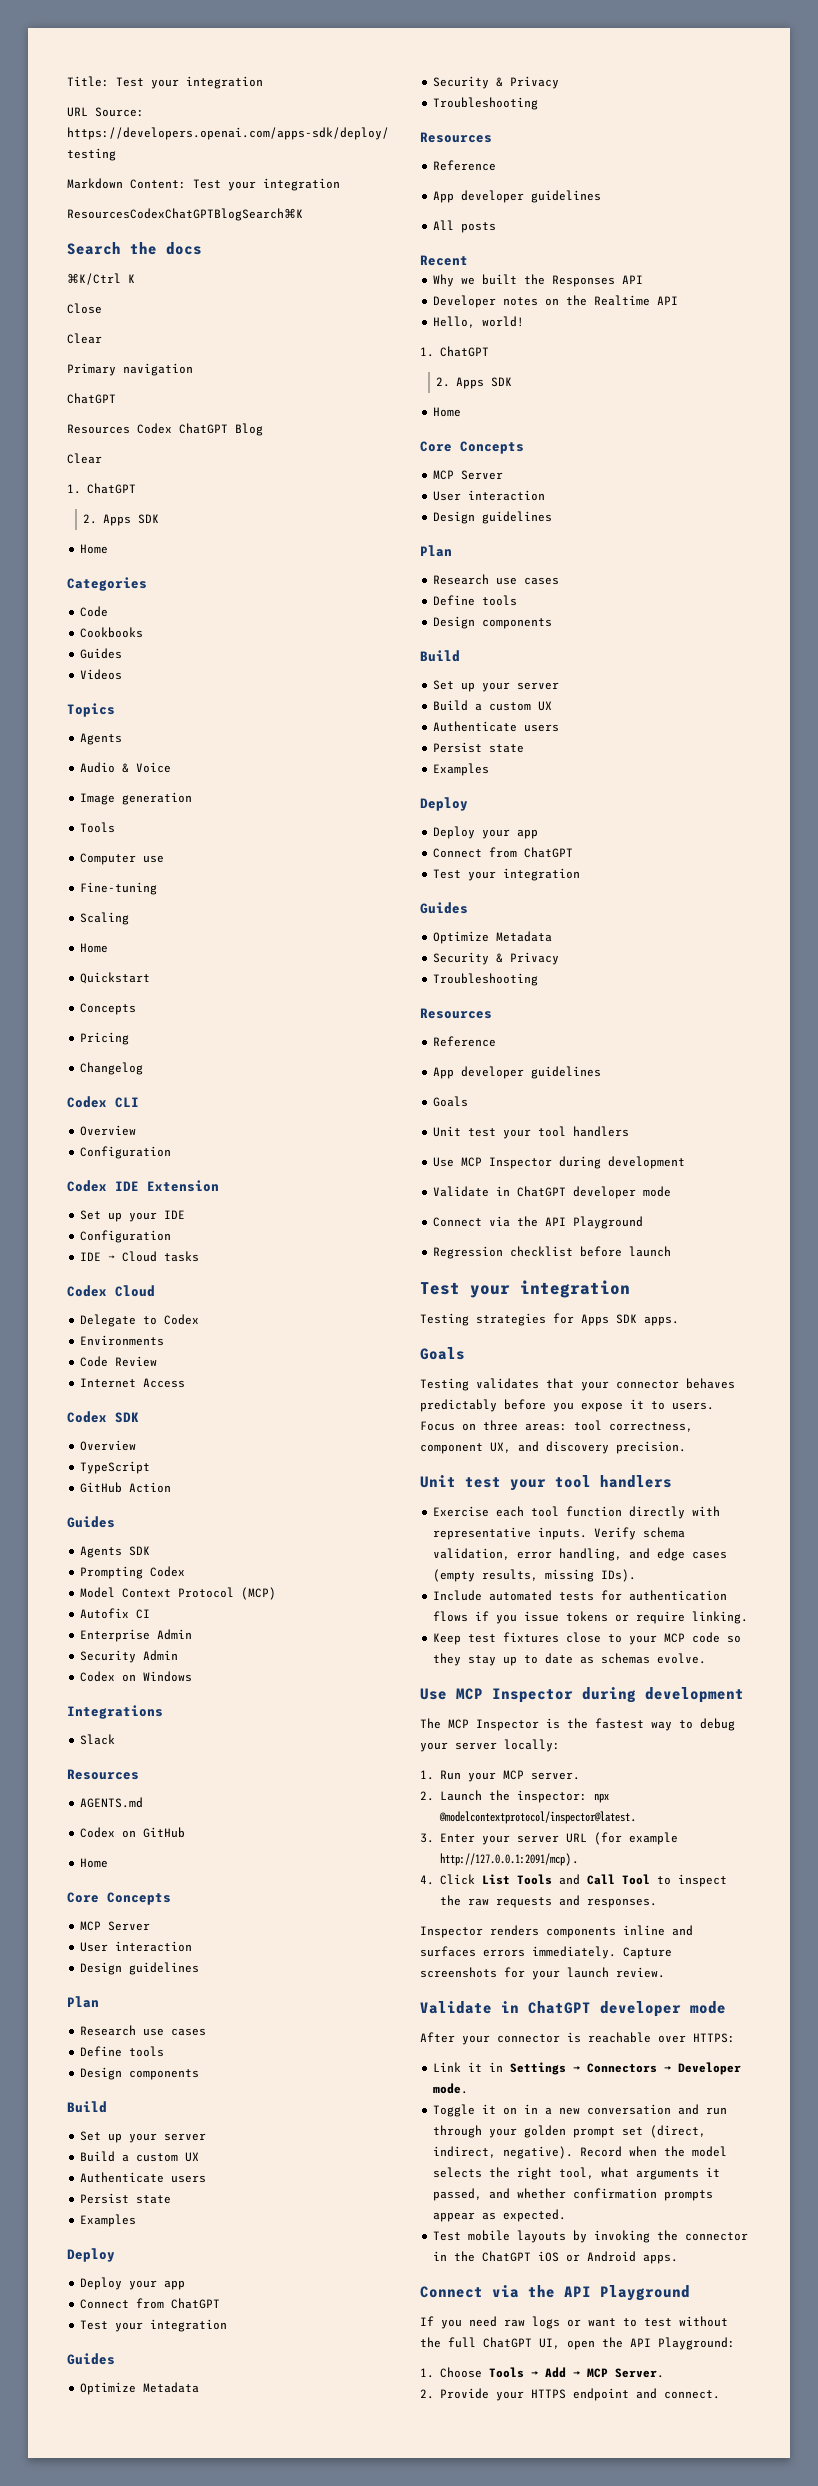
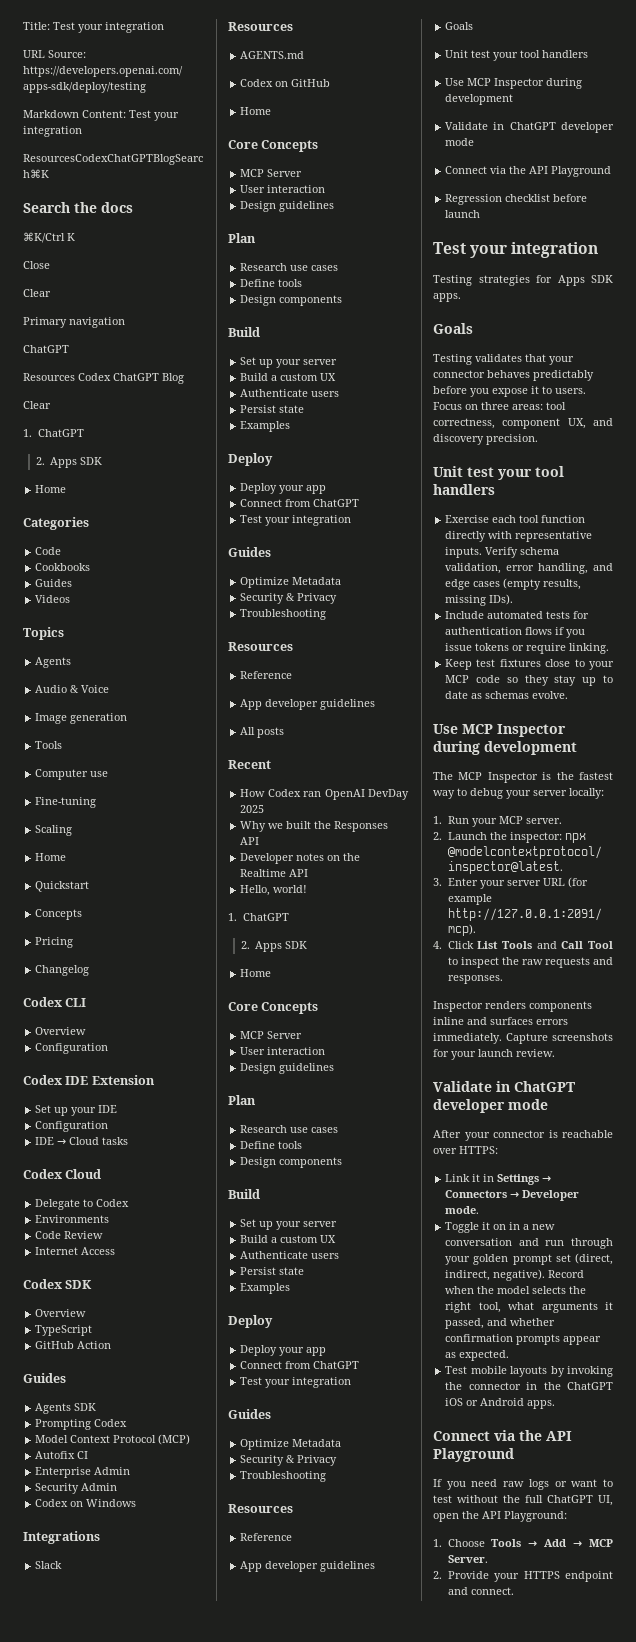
(468, 260) none -> [240,789,409,800] [240,805,265,813] // How Codex ran OpenAI DevDay 2025

